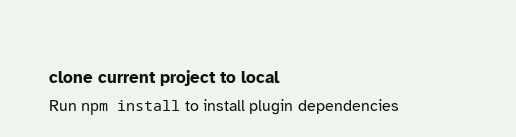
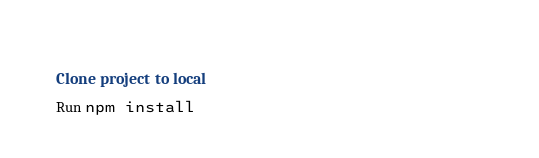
[49,71,156,83] clone current -> [56,72,96,84] Clone
[184,99,399,115] to install plugin dependencies -> (195, 106) none

